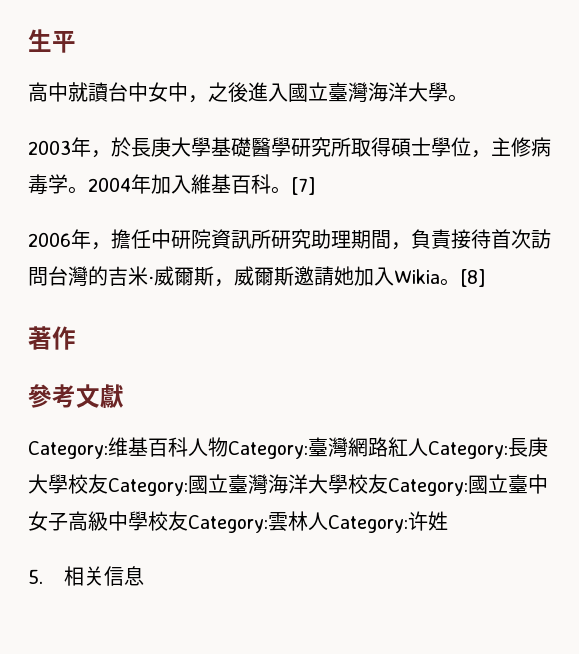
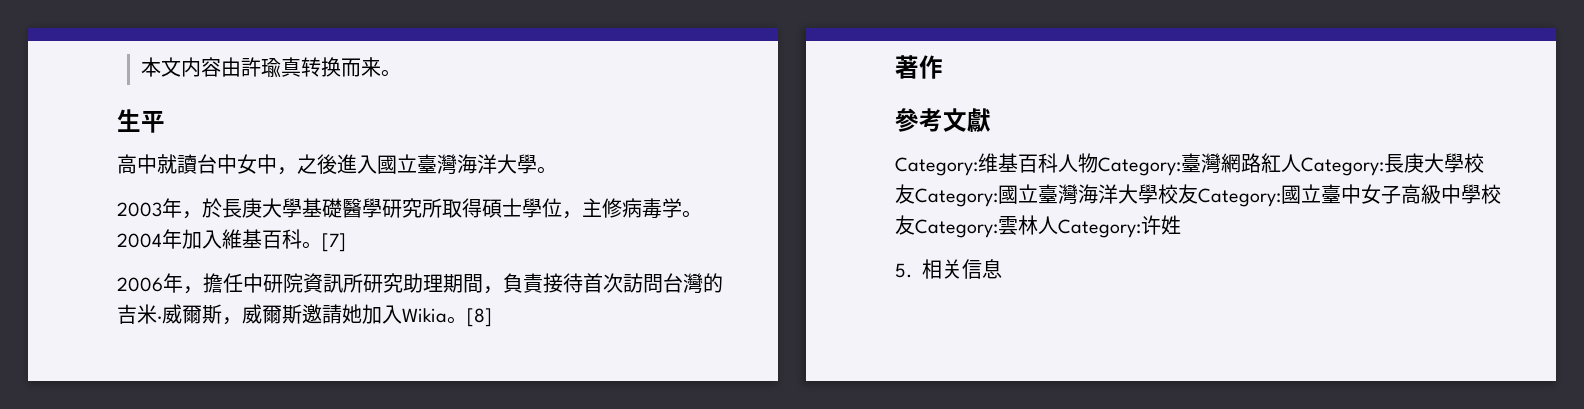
(28, 40) none -> [141,57,402,77] 本文内容由許瑜真转换而来。 //

